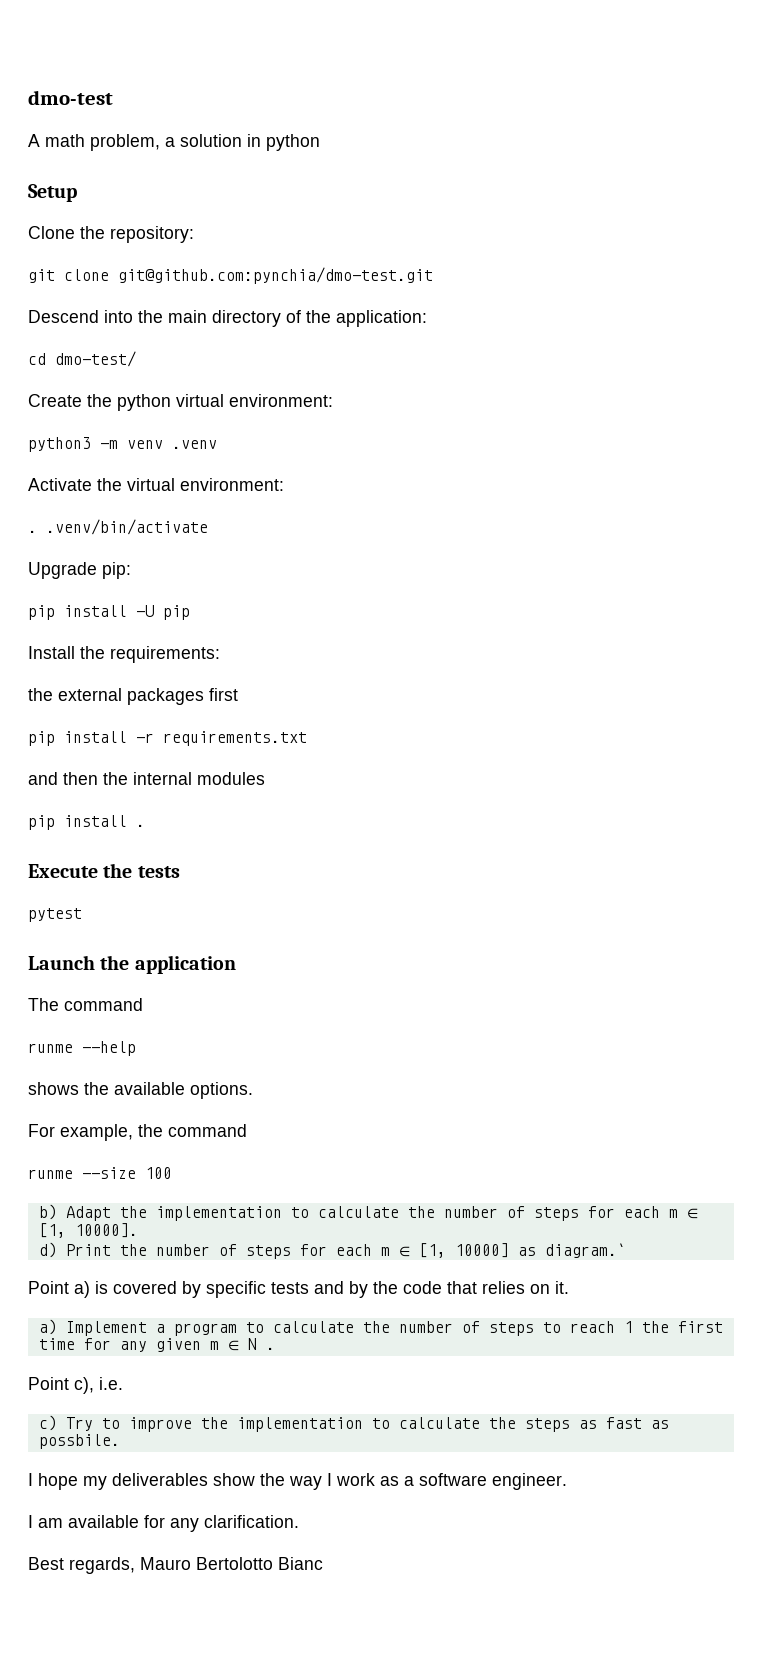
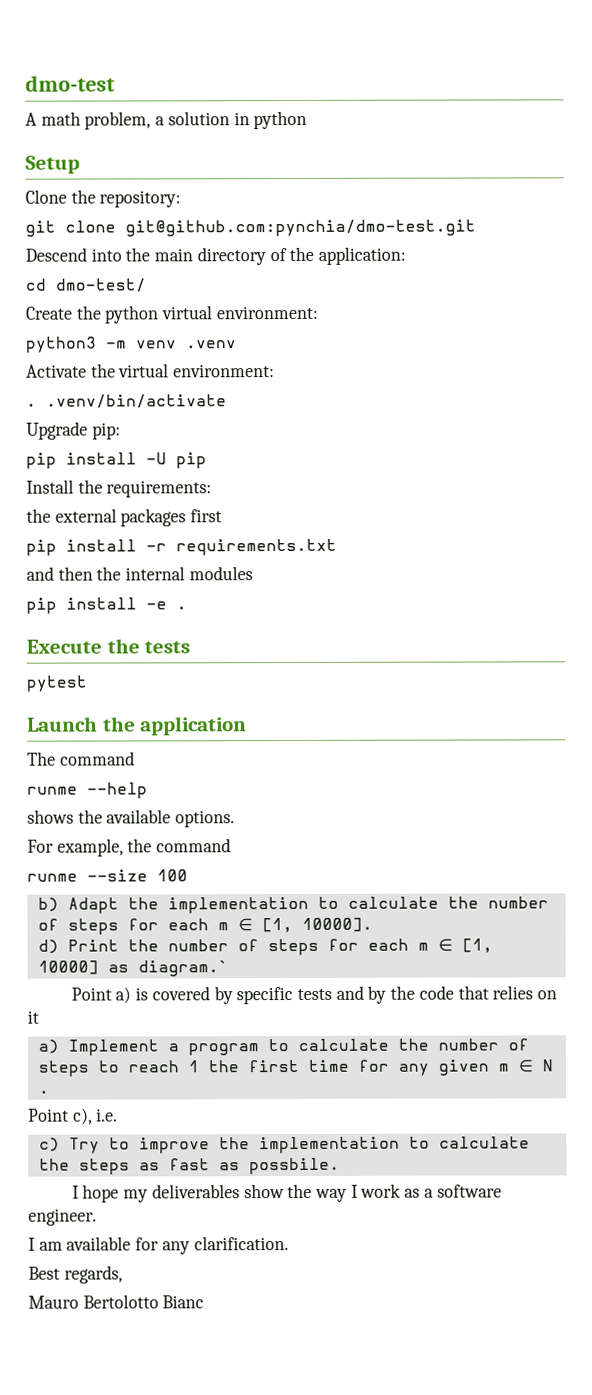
(127, 821) none -> [146,601,167,610] -e
[555,1281,569,1294] it. -> [27,1010,39,1024] it
(135, 1565) none -> (123, 1274) //

